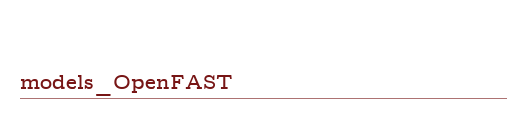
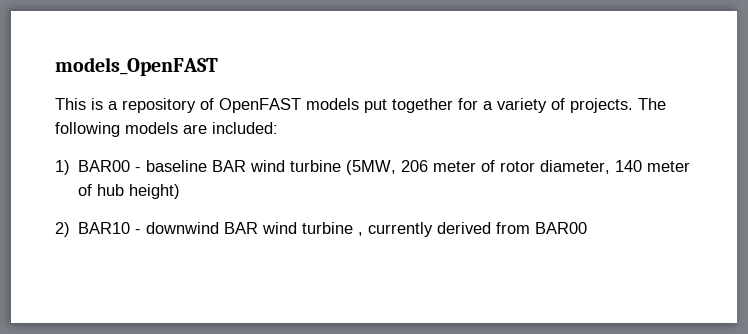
(233, 85) none -> [55,98,666,113] [55,122,278,137] [55,160,691,175] [78,184,181,199] [55,222,588,237] // This is a repository of OpenFAST models put together for a variety of projects. The following models are included: // 1) BAR00 - baseline BAR wind turbine (5MW, 206 meter of rotor diameter, 140 meter of hub height) // 2) BAR10 - downwind BAR wind turbine , currently derived from BAR00

